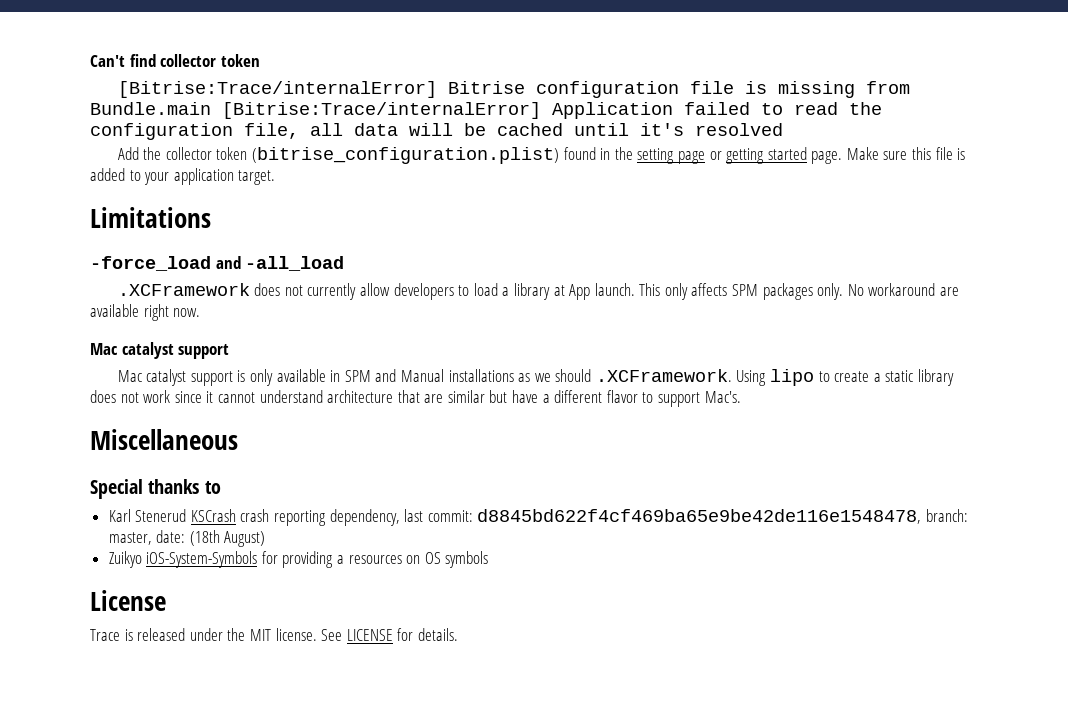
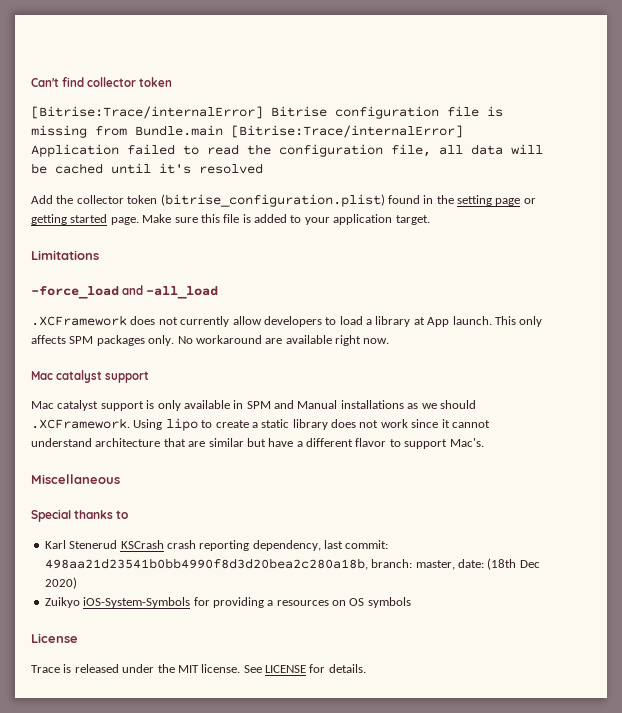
[477,509,922,524] d8845bd622f4cf469ba65e9be42de116e1548478, -> [44,558,368,570] 498aa21d23541b0bb4990f8d3d20bea2c280a18b,
[224,531,266,547] August) -> [519,560,540,568] [44,577,77,589] Dec 2020)

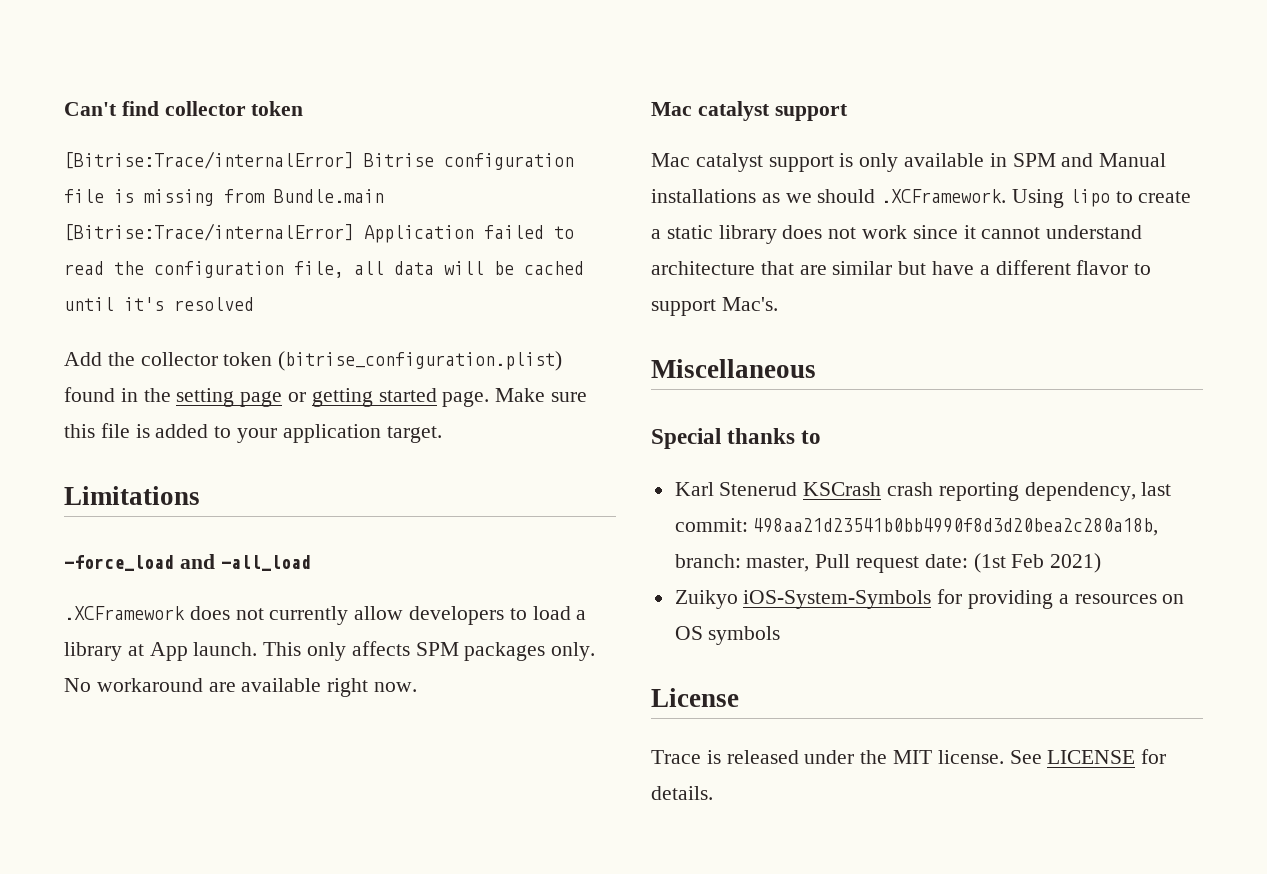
[457,558,540,570] [44,577,77,589] date: (18th Dec 2020) -> [815,553,1102,573] Pull request date: (1st Feb 2021)

